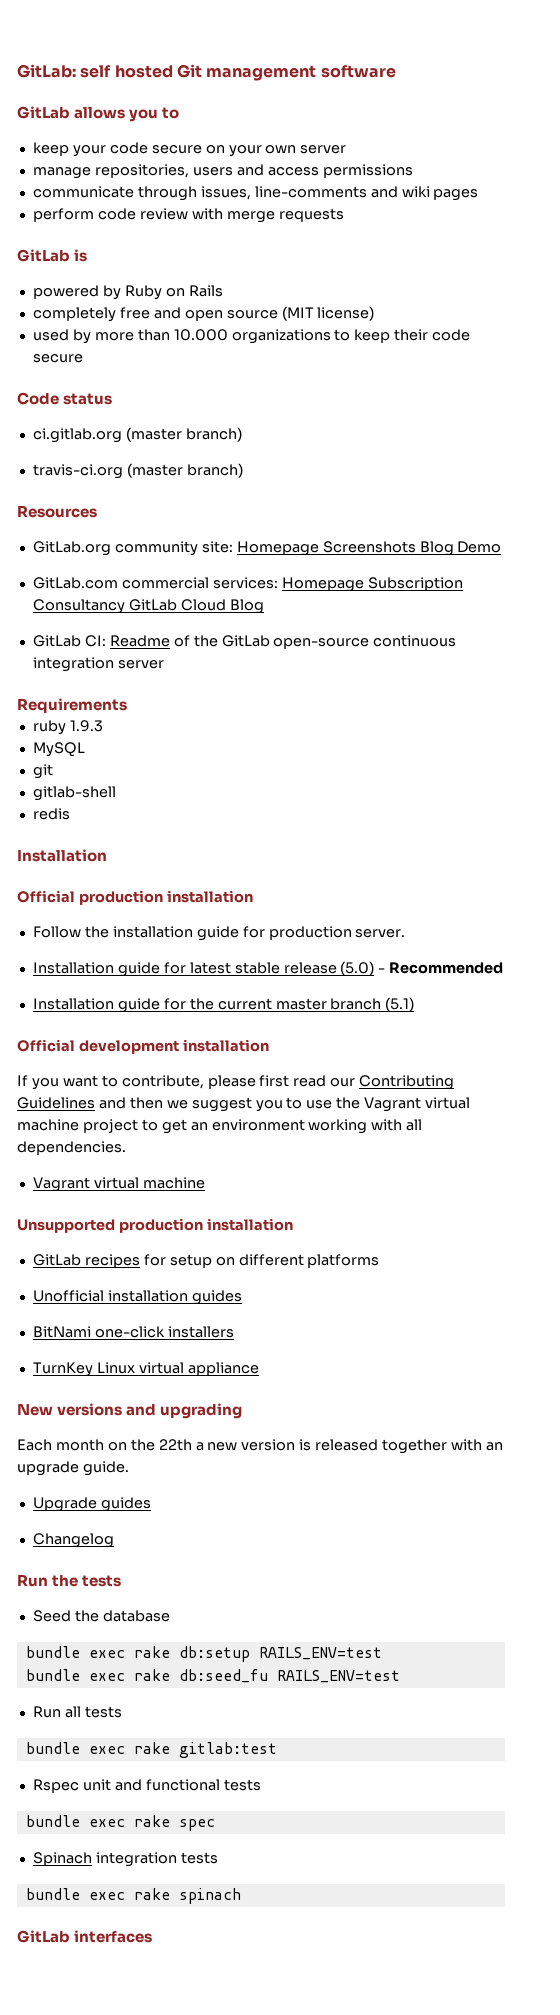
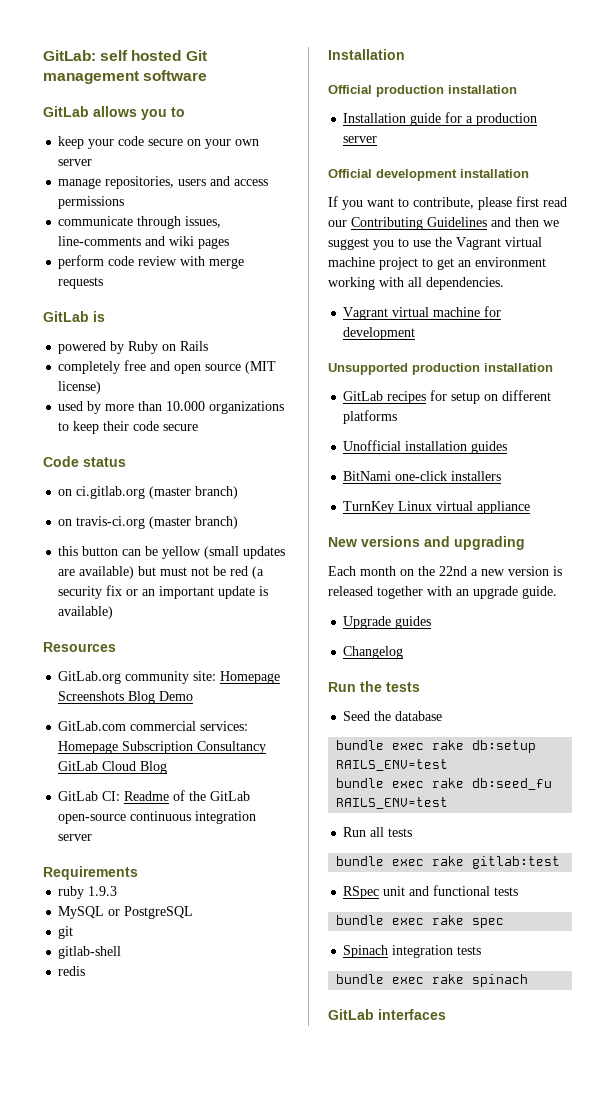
(113, 399) none -> [58,489,73,496] on
(242, 434) none -> [58,519,73,526] on
(243, 470) none -> [58,546,286,559] [58,566,265,579] [58,585,269,599] [58,606,114,619] // this button can be yellow (small updates are available) but must not be red (a security fix or an important update is available)
(85, 749) none -> [108,906,194,919] or PostgreSQL
[32,926,406,941] [32,961,504,977] [32,997,415,1013] Follow the installation guide for production server. // Installation guide for latest stable release (5.0) - Recommended // Installation guide for the current master branch (5.1) -> [343,112,538,126] [343,136,378,143] Installation guide for a production server
(205, 1183) none -> [484,306,502,317] [343,327,416,340] for development
[158,1439,192,1451] 22th -> [439,566,467,576] 22nd
[32,1779,79,1793] Rspec -> [343,886,380,899] RSpec

